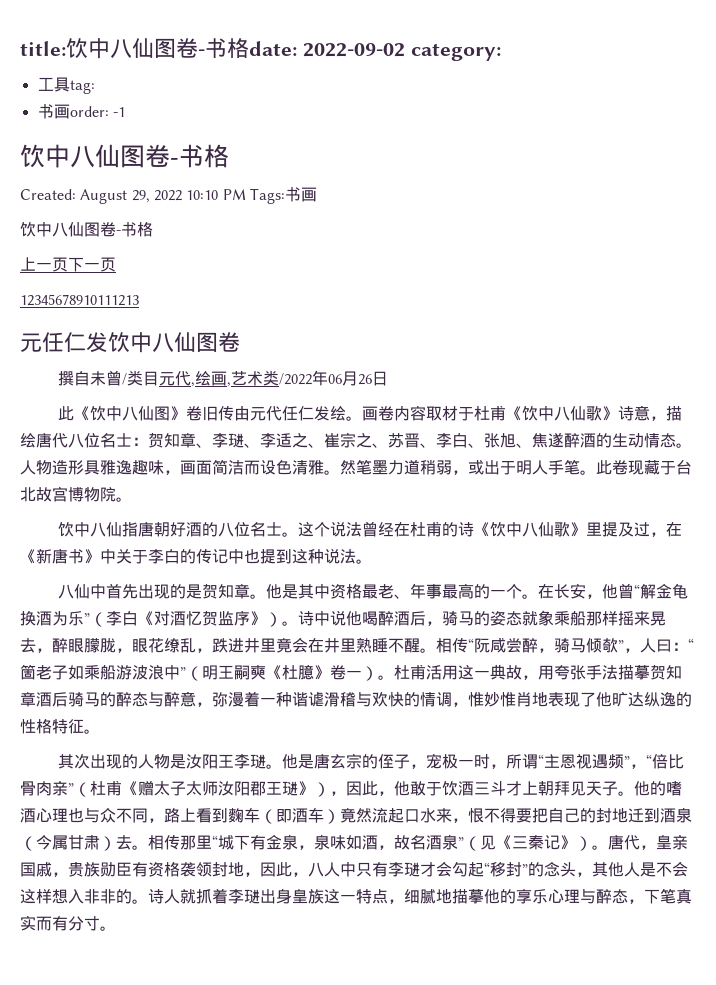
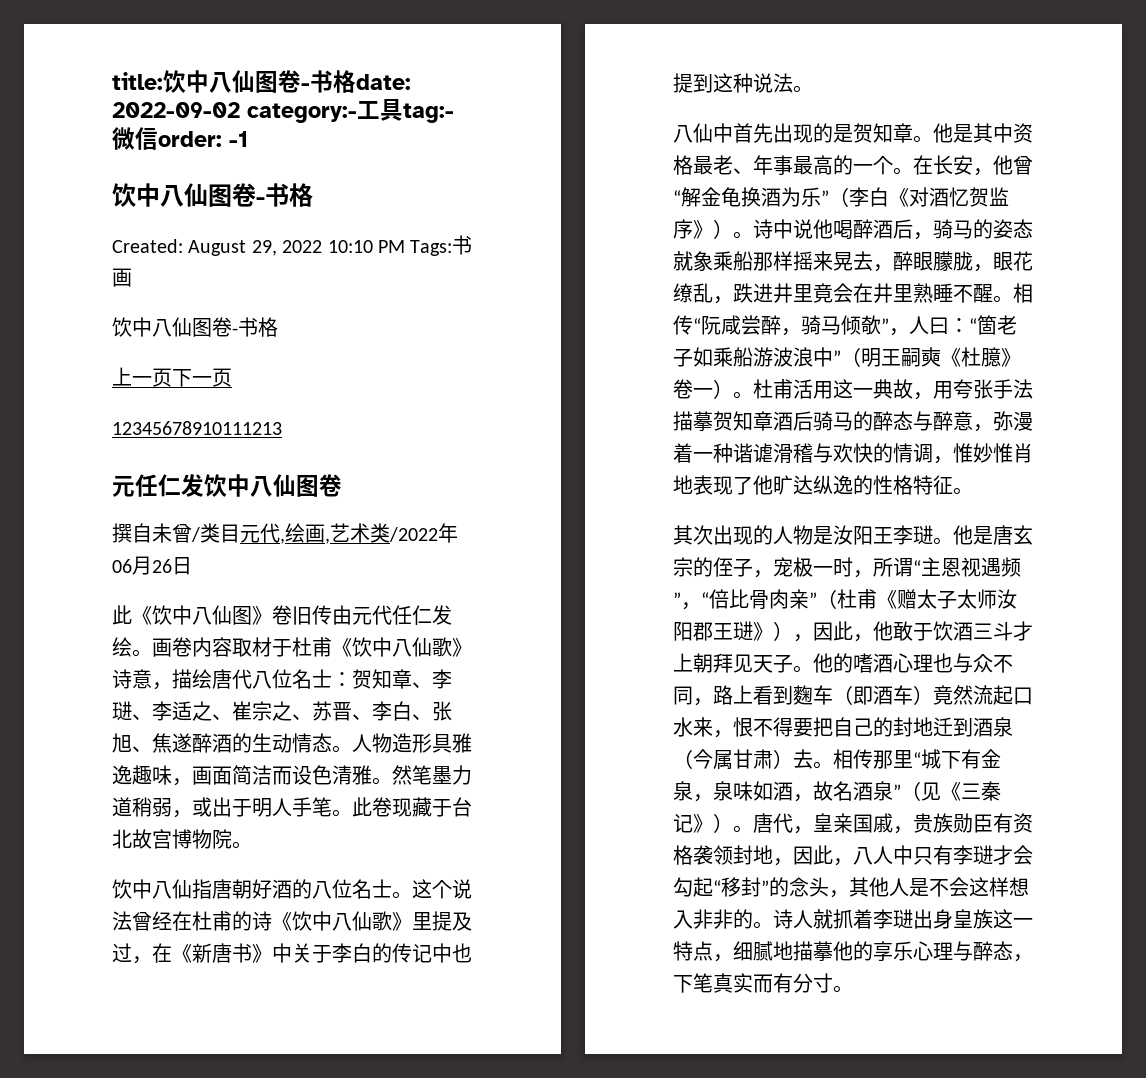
[410,43,501,61] [37,77,95,94] [37,104,70,119] category: // 工具tag: // 书画 -> [247,99,454,123] [112,127,158,150] category:-工具tag:-微信

